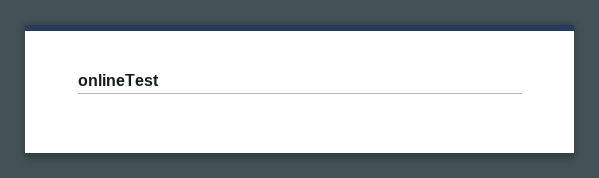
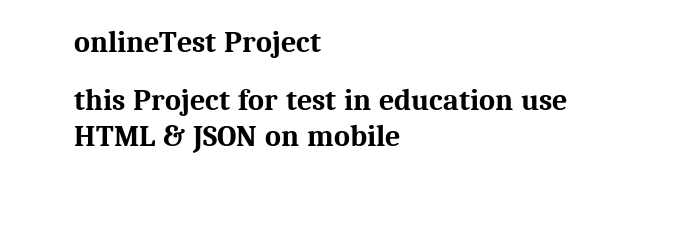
(159, 80) none -> [223,31,321,58] [74,88,567,116] [74,124,400,153] Project // this Project for test in education use HTML & JSON on mobile

